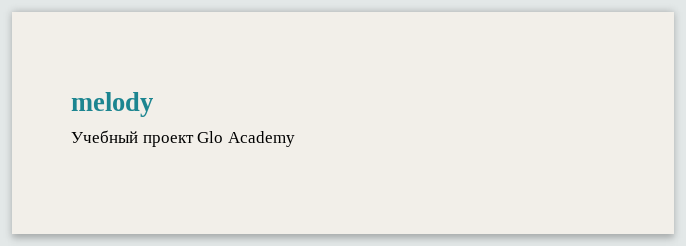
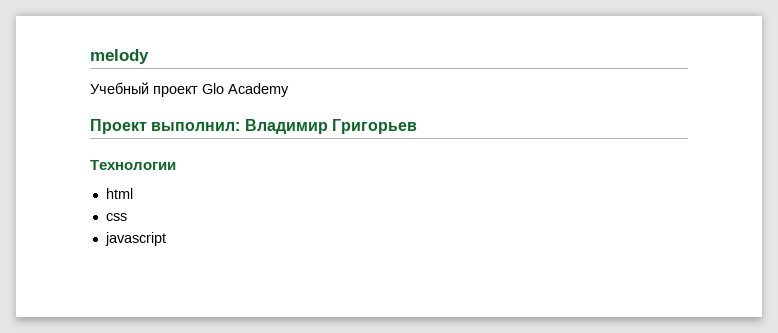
(295, 139) none -> [90,119,417,134] [90,160,176,170] [105,188,133,199] [105,213,127,221] [104,232,166,246] // Проект выполнил: Владимир Григорьев // Технологии // html // css // javascript

